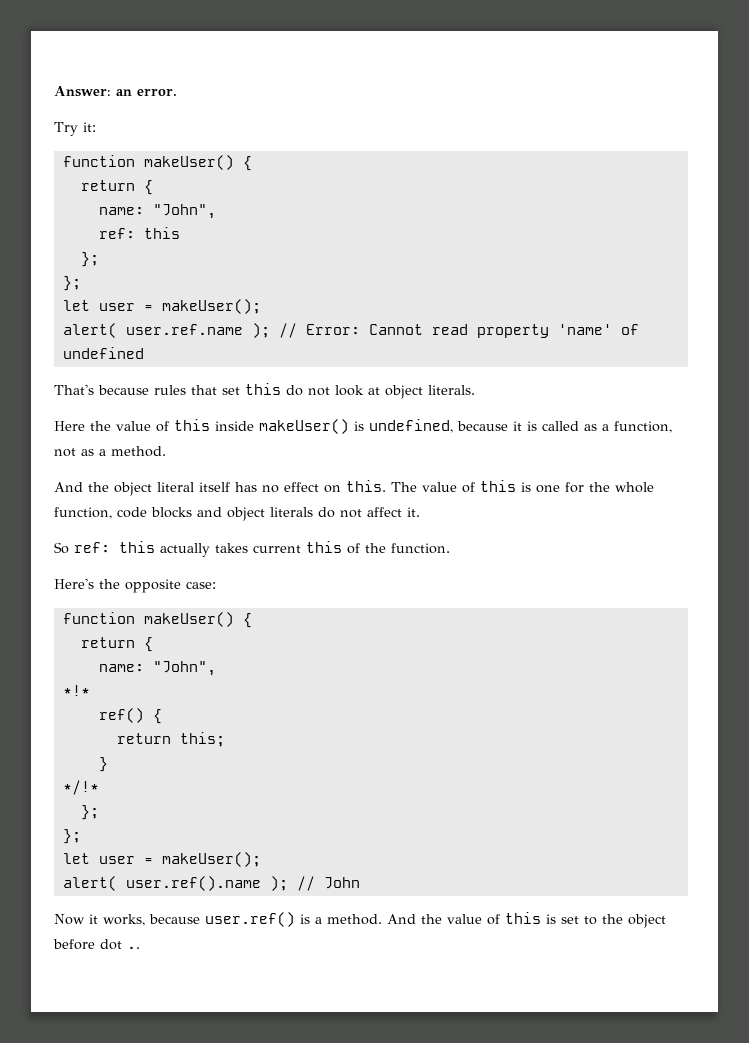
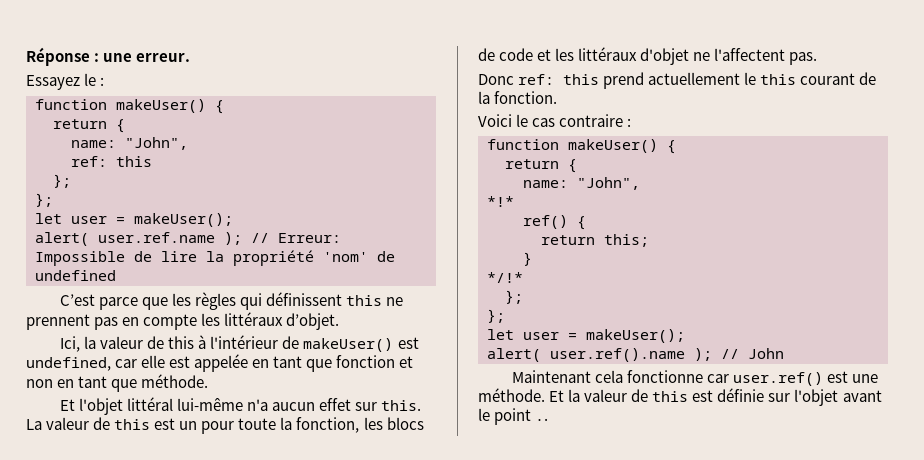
[54,86,177,97] [54,122,96,136] Answer: an error. // Try it: -> [26,47,191,66] [26,73,105,90] Réponse : une erreur. // Essayez le :
[305,324,639,338] [62,347,144,359] [54,383,475,399] [54,419,672,434] [54,446,166,457] [54,480,654,496] [54,507,420,521] [54,541,450,557] [54,578,216,593] Error: Cannot read property 'name' of undefined // That's because rules that set this do not look at object literals. // Here the value of this inside makeUser() is undefined, because it is called as a function, not as a method. // And the object literal itself has no effect on this. The value of this is one for the whole function, code blocks and object literals do not affect it. // So ref: this actually takes current this of the function. // Here's the opposite case: -> [278,233,341,243] [35,250,395,266] [35,270,116,281] [60,292,404,310] [26,312,340,330] [60,335,419,352] [26,354,414,372] [26,374,209,392] [60,397,422,415] [26,417,424,434] [478,47,818,65] [478,72,877,89] [478,91,558,104] [478,114,632,127] Erreur: Impossible de lire la propriété 'nom' de undefined // C’est parce que les règles qui définissent this ne prennent pas en compte les littéraux d’objet. // Ici, la valeur de this à l'intérieur de makeUser() est undefined, car elle est appelée en tant que fonction et non en tant que méthode. // Et l'objet littéral lui-même n'a aucun effet sur this. La valeur de this est un pour toute la fonction, les blocs de code et les littéraux d'objet ne l'affectent pas. // Donc ref: this prend actuellement le this courant de la fonction. // Voici le cas contraire :
[54,912,666,928] [53,939,122,950] Now it works, because user.ref() is a method. And the value of this is set to the object before dot -> [512,370,879,386] [478,388,882,406] [478,408,532,425] Maintenant cela fonctionne car user.ref() est une méthode. Et la valeur de this est définie sur l'objet avant le point

